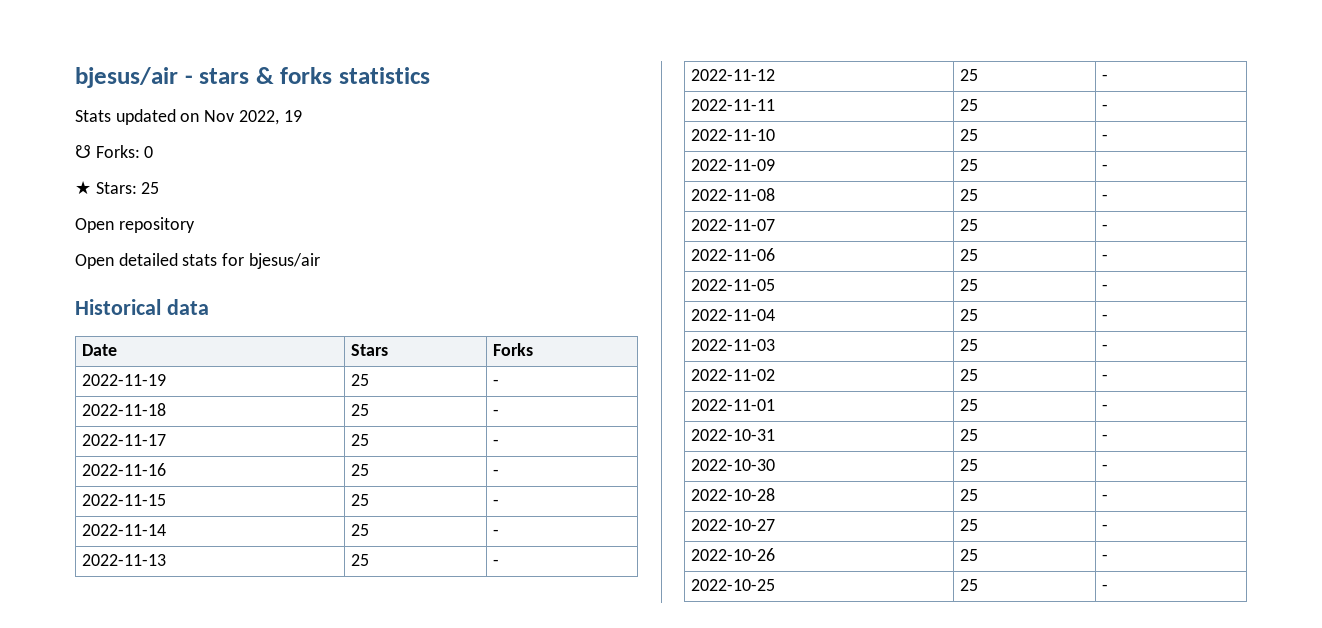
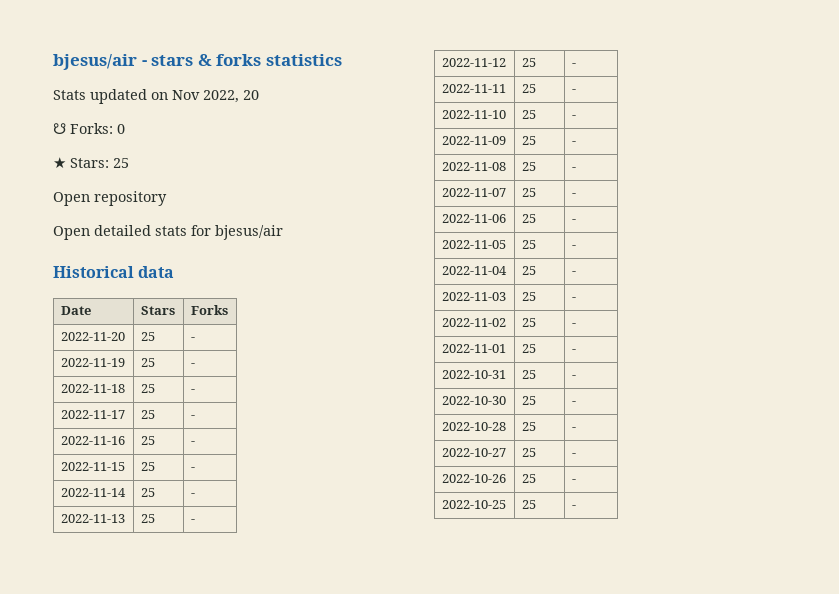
[283,110,302,122] 19 -> [243,90,259,100] 20
(534, 349) none -> [60,332,125,341] [140,332,155,341] [190,337,195,341] // 2022-11-20 | 25 | -

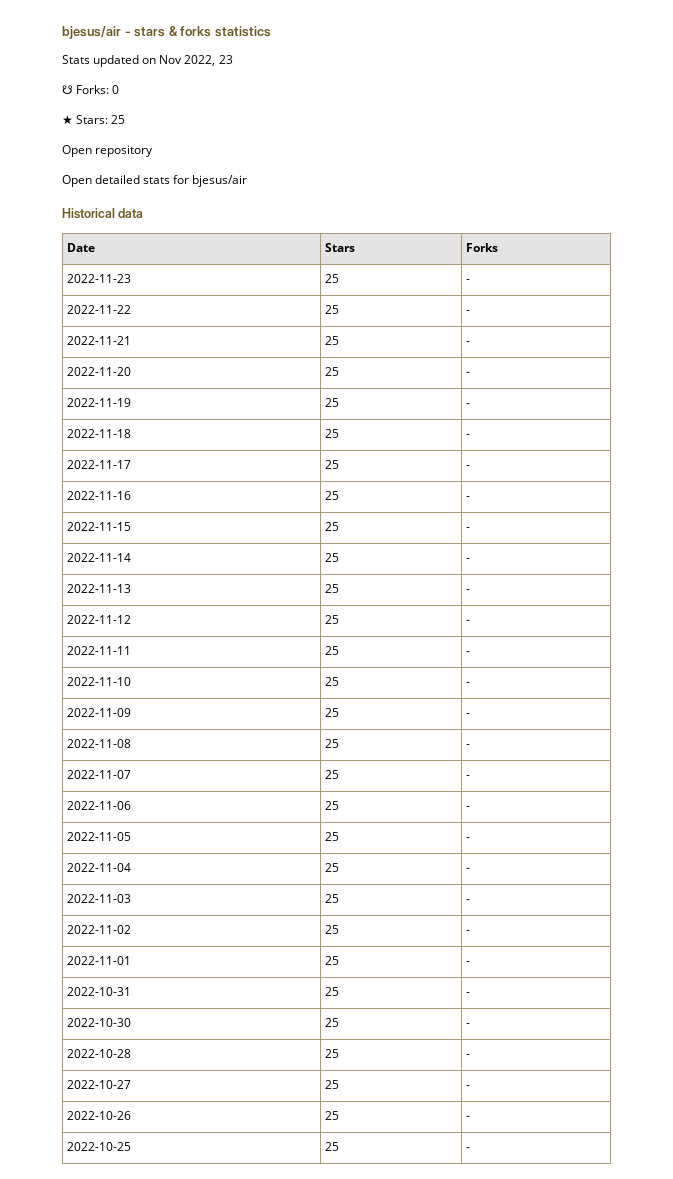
[243,90,259,100] 20 -> [218,55,233,64] 23
(228, 310) none -> [67,274,132,283] [325,274,340,283] [466,279,471,283] [67,305,132,314] [325,305,340,314] [466,310,471,314] [67,336,132,345] [325,336,340,345] [466,341,471,345] // 2022-11-23 | 25 | - // 2022-11-22 | 25 | - // 2022-11-21 | 25 | -

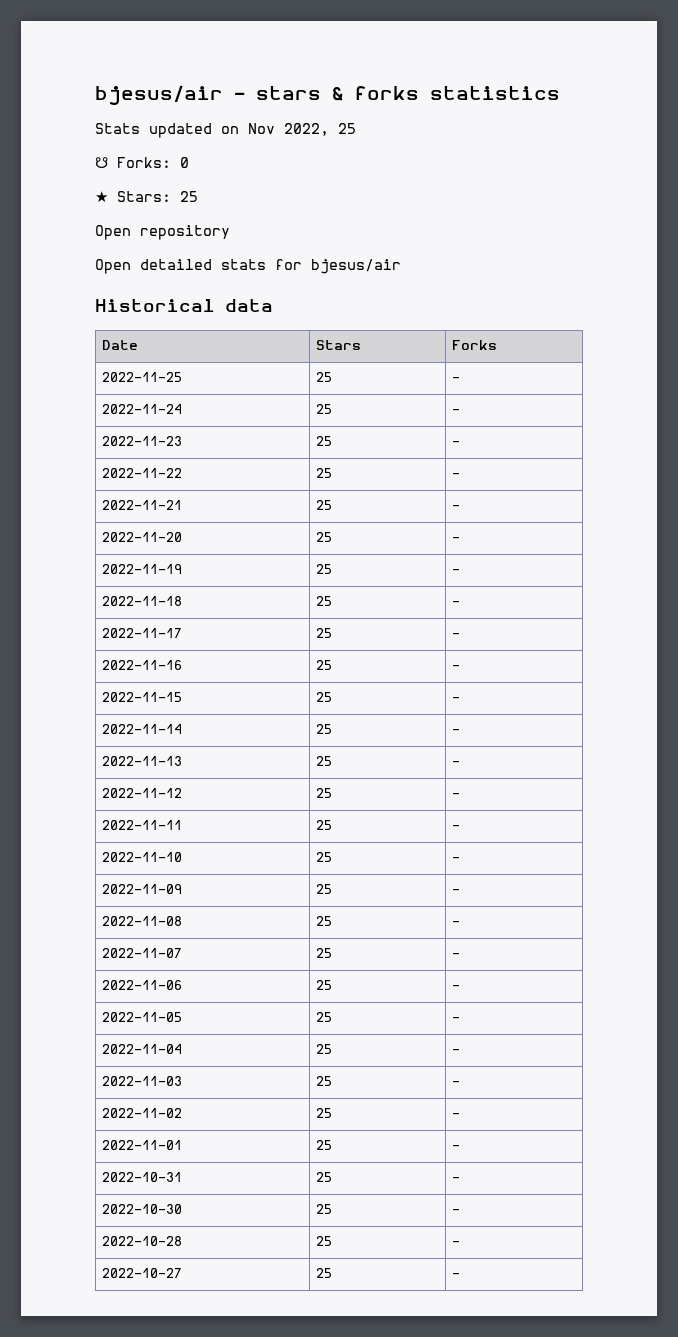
[218,55,233,64] 23 -> [338,123,356,134] 25
(499, 247) none -> [102,372,183,382] [316,372,333,382] [452,377,461,382] [102,404,183,414] [316,404,333,414] [452,409,461,414] // 2022-11-25 | 25 | - // 2022-11-24 | 25 | -
[67,1111,132,1120] [325,1111,340,1120] [466,1116,471,1120] [67,1142,132,1151] [325,1142,340,1151] [466,1147,471,1151] // 2022-10-26 | 25 | - // 2022-10-25 | 25 | - -> (461, 1275) none

